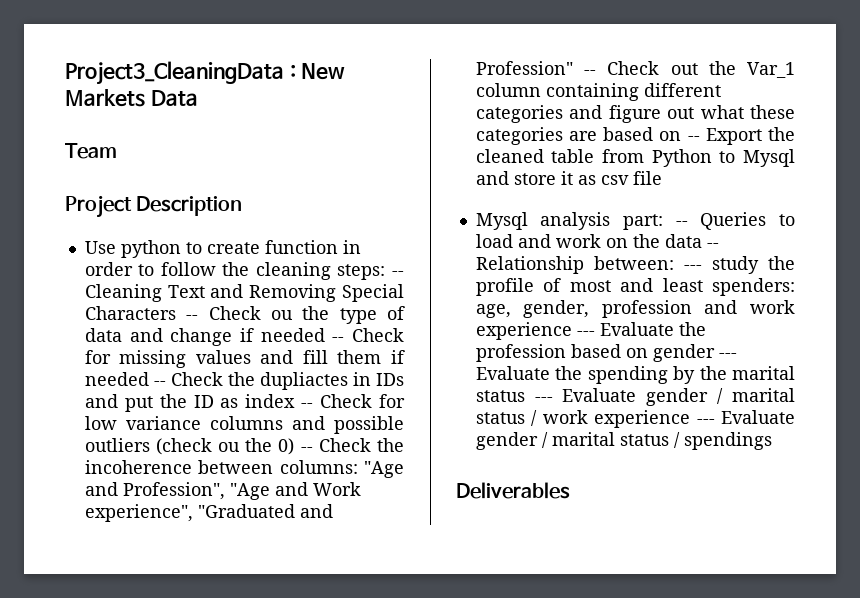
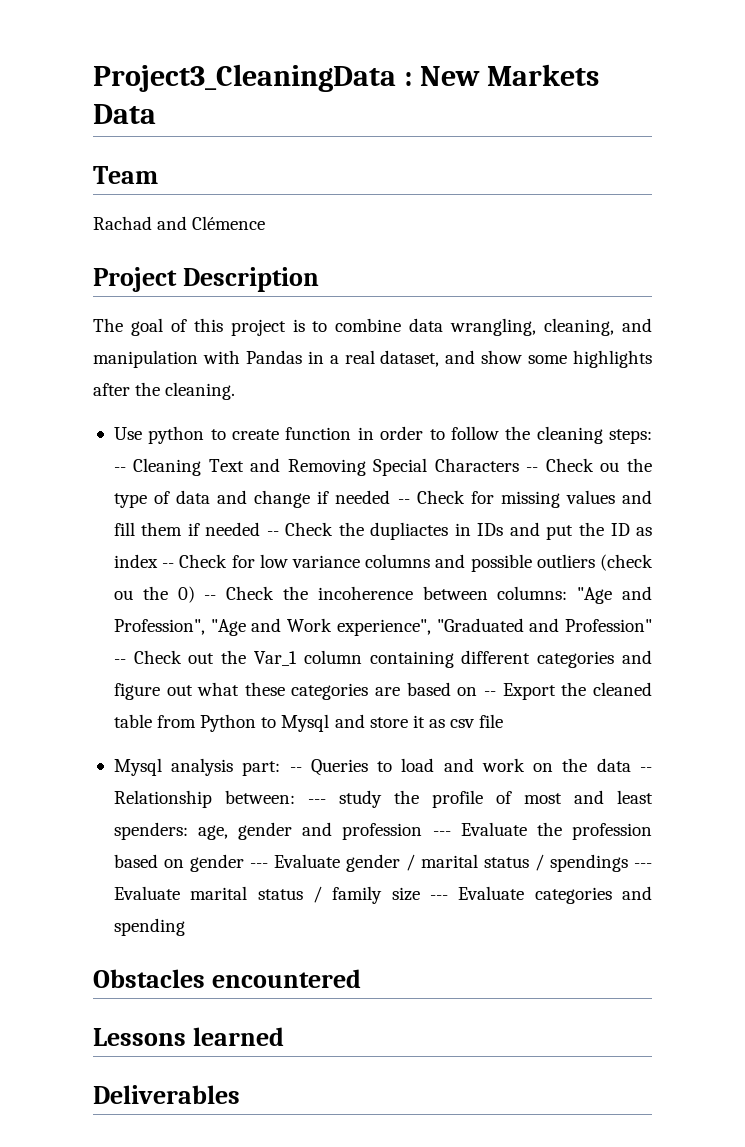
(117, 151) none -> [93,216,266,230] // Rachad and Clémence
(243, 206) none -> [93,318,652,336] [93,350,652,368] [93,382,236,400] // The goal of this project is to combine data wrangling, cleaning, and manipulation with Pandas in a real dataset, and show some highlights after the cleaning.
[523,300,795,318] [475,322,572,340] gender, profession and work experience -> [238,822,423,840] gender and profession
[555,366,795,384] [475,388,795,406] [475,410,795,428] the spending by the marital status --- Evaluate gender / marital status / work experience --- Evaluate -> (340, 861) none
(772, 441) none -> [633,863,652,868] [113,886,652,904] [113,918,185,936] [93,969,361,988] [93,1027,284,1046] --- Evaluate marital status / family size --- Evaluate categories and spending // Obstacles encountered // Lessons learned

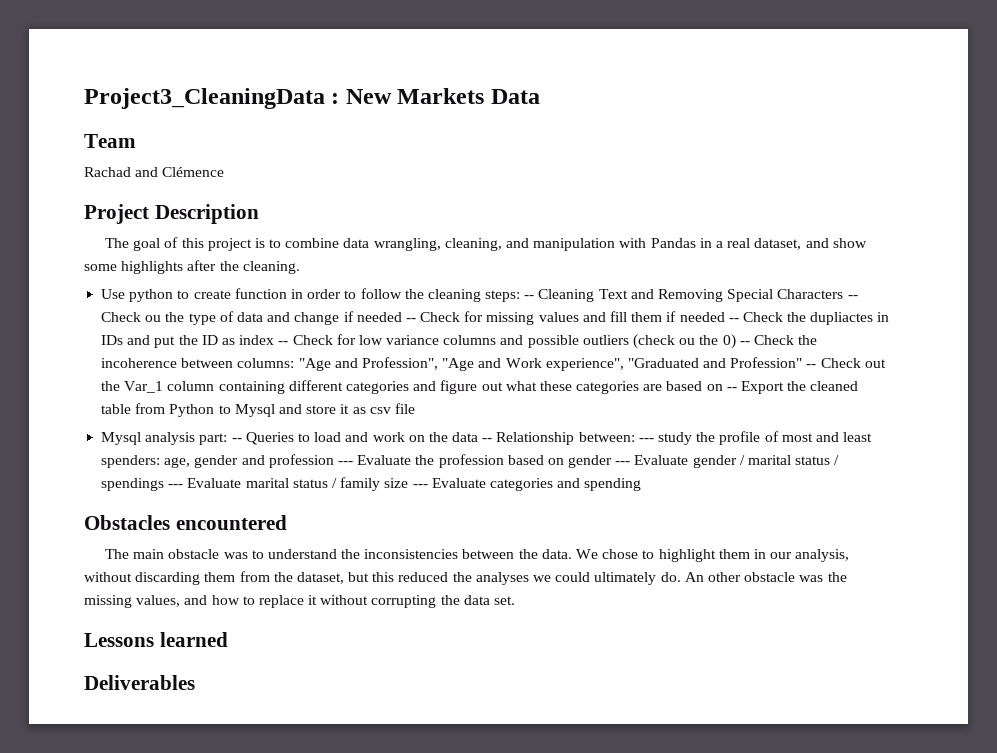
(361, 978) none -> [104,549,850,562] [84,571,847,585] [84,595,516,608] // The main obstacle was to understand the inconsistencies between the data. We chose to highlight them in our analysis, without discarding them from the dataset, but this reduced the analyses we could ultimately do. An other obstacle was the missing values, and how to replace it without corrupting the data set.

